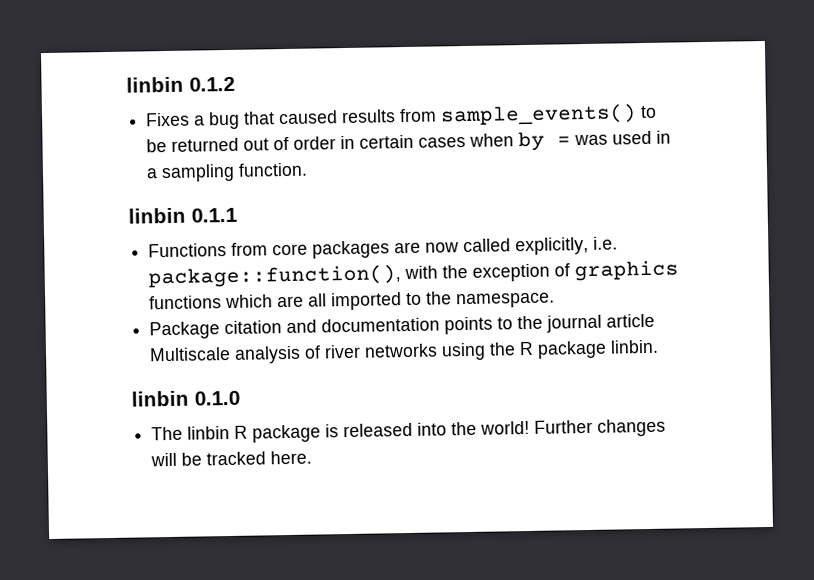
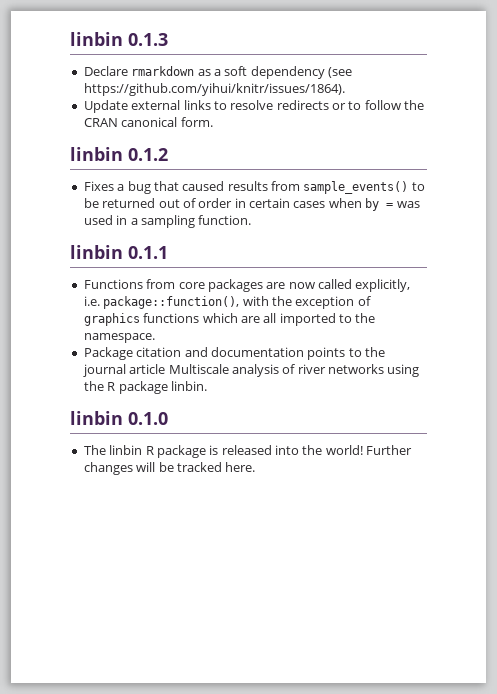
[126,76,184,93] linbin -> [70,32,168,46] [83,66,352,79] [83,83,345,96] [83,100,425,113] [83,117,213,127] [70,147,123,161] linbin 0.1.3 // Declare rmarkdown as a soft dependency (see https://github.com/yihui/knitr/issues/1864). // Update external links to resolve redirects or to follow the CRAN canonical form. // linbin

